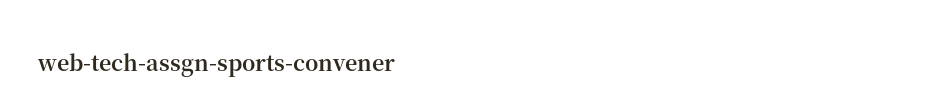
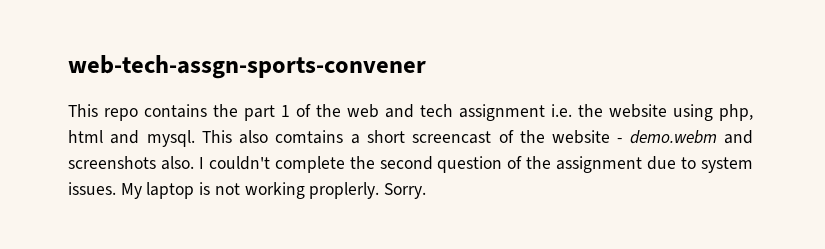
(395, 65) none -> [68,104,753,121] [68,130,754,147] [68,156,753,173] [68,182,427,199] // This repo contains the part 1 of the web and tech assignment i.e. the website using php, html and mysql. This also comtains a short screencast of the website - demo.webm and screenshots also. I couldn't complete the second question of the assignment due to system issues. My laptop is not working proplerly. Sorry.

